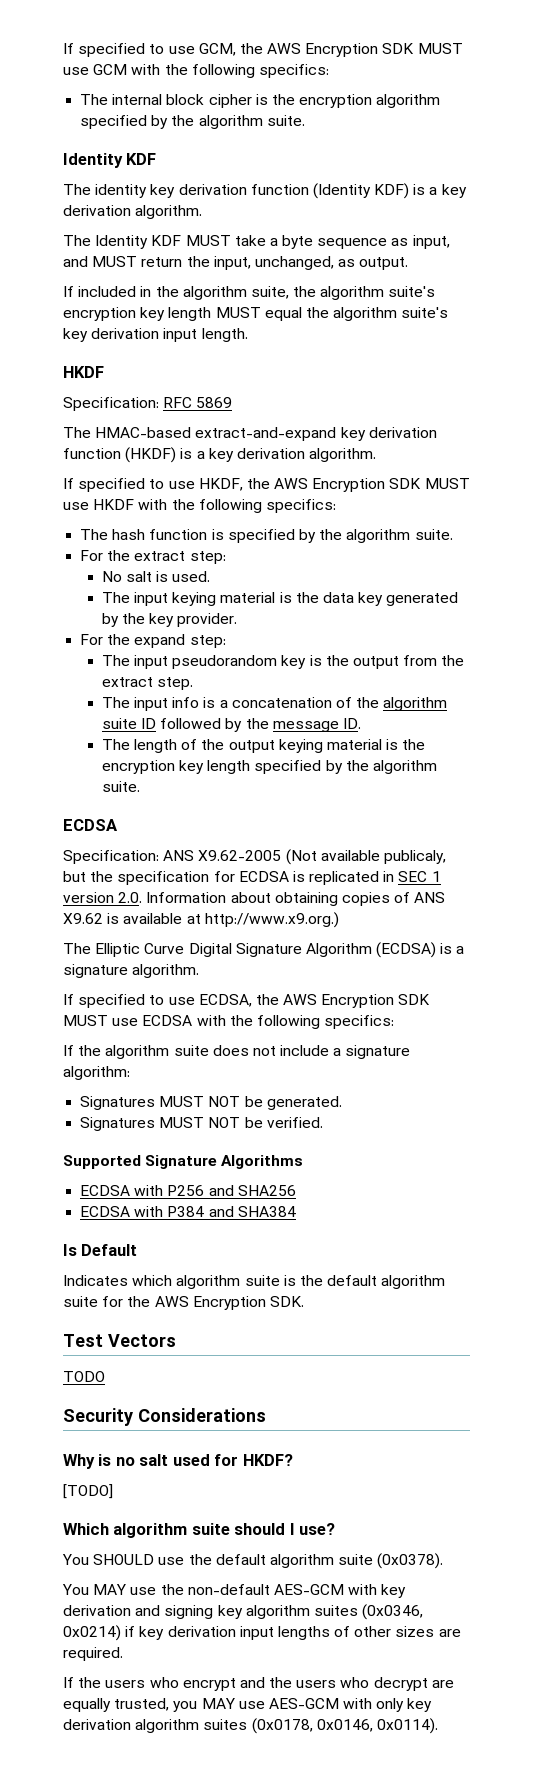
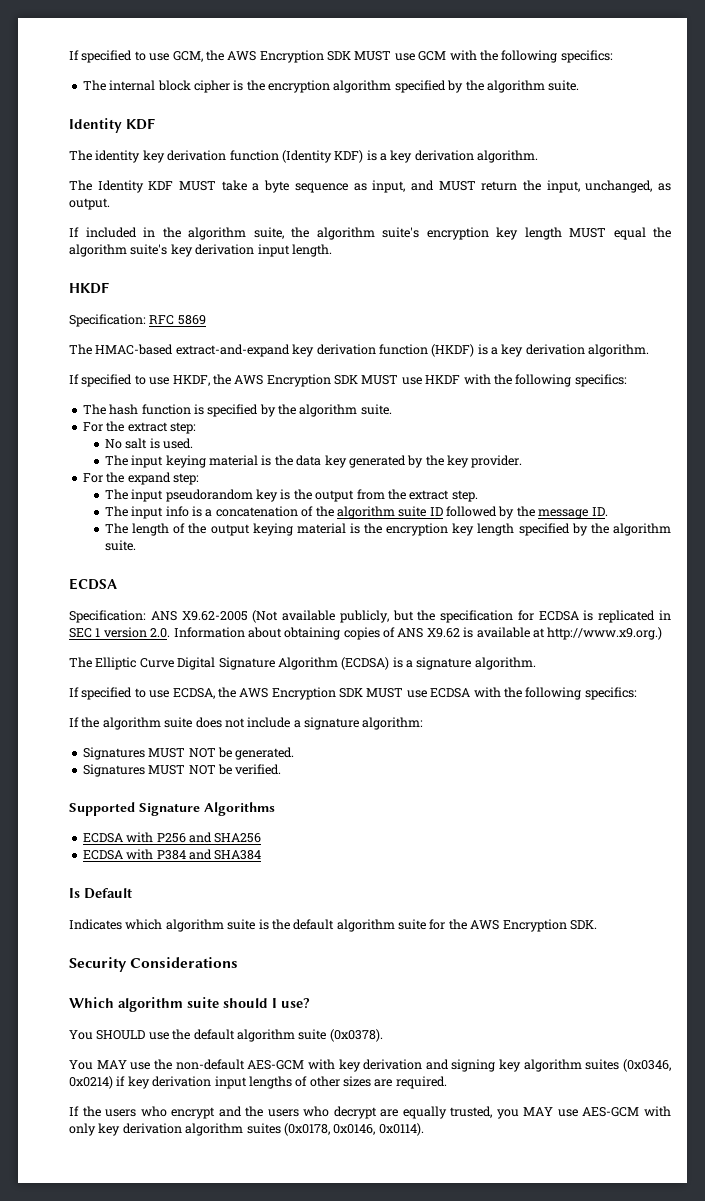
[383,850,446,864] publicaly, -> [339,610,389,623] publicly,
[63,1334,176,1347] [63,1371,105,1382] // Test Vectors // TODO -> (597, 925) none
[63,1454,293,1469] [63,1484,113,1499] // Why is no salt used for HKDF? // [TODO] -> (239, 962) none

